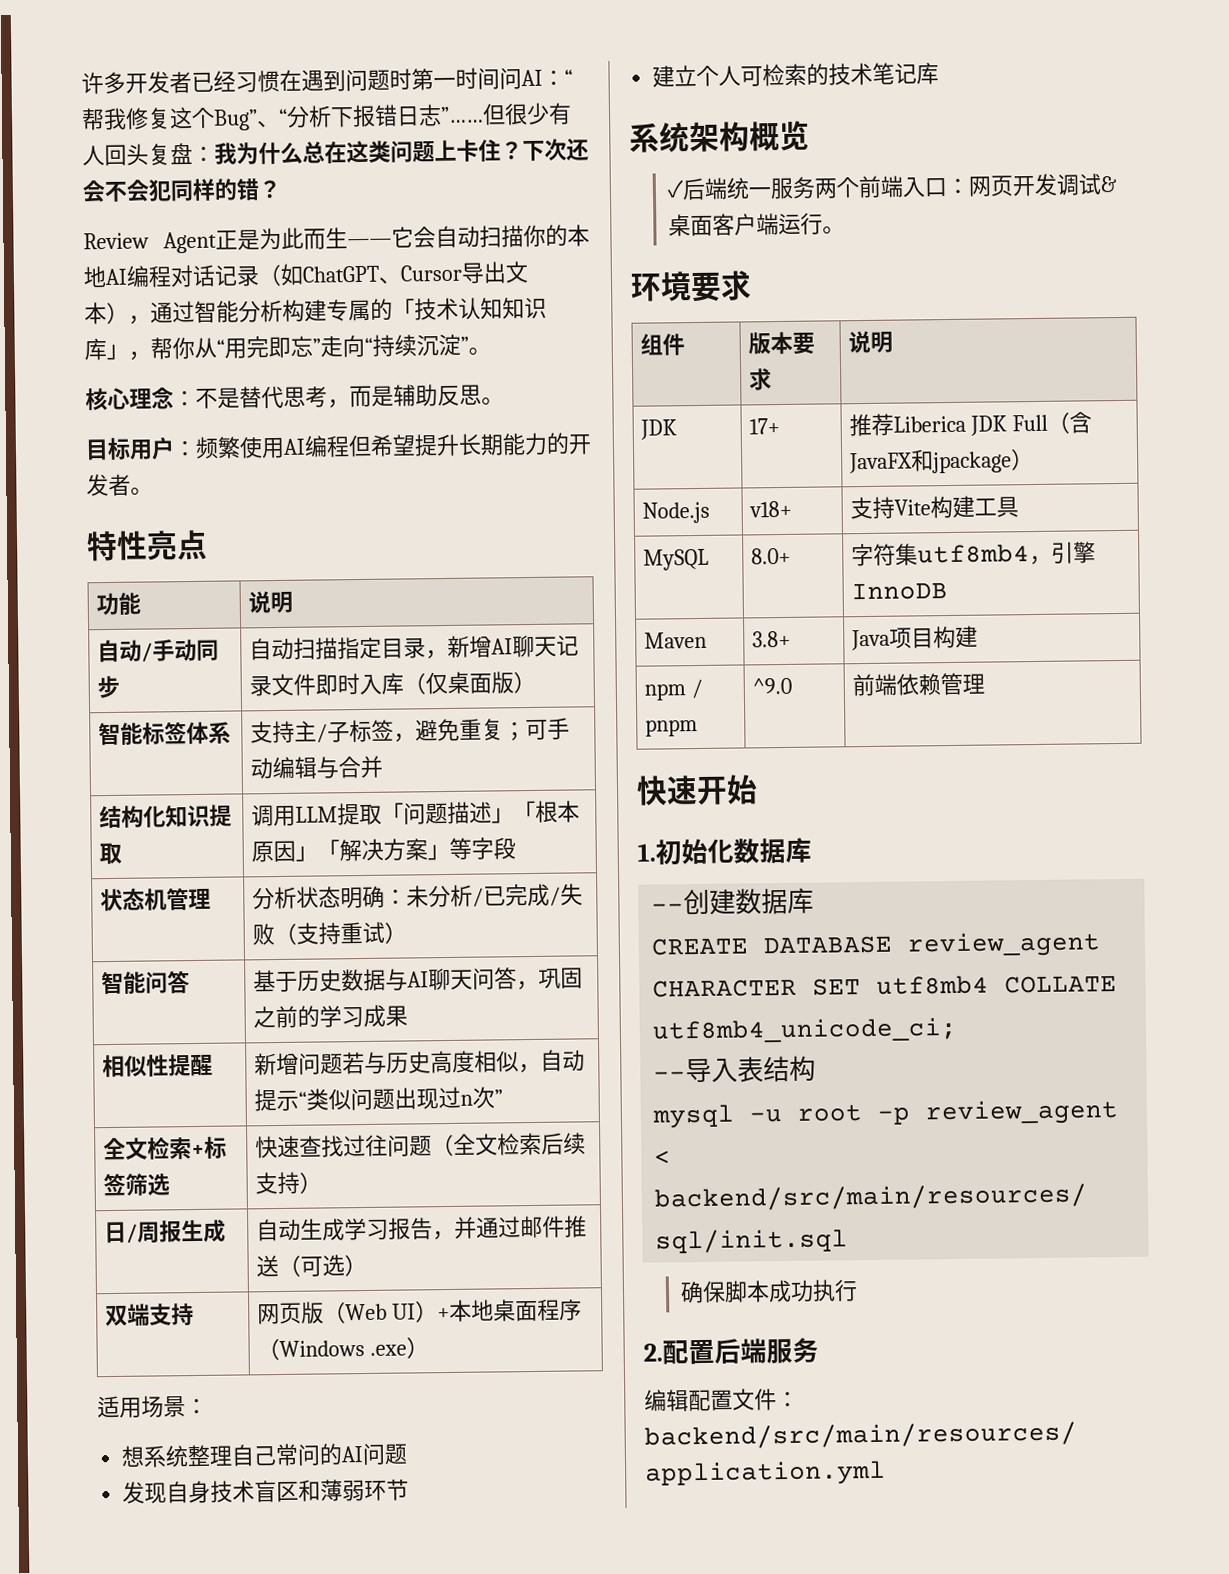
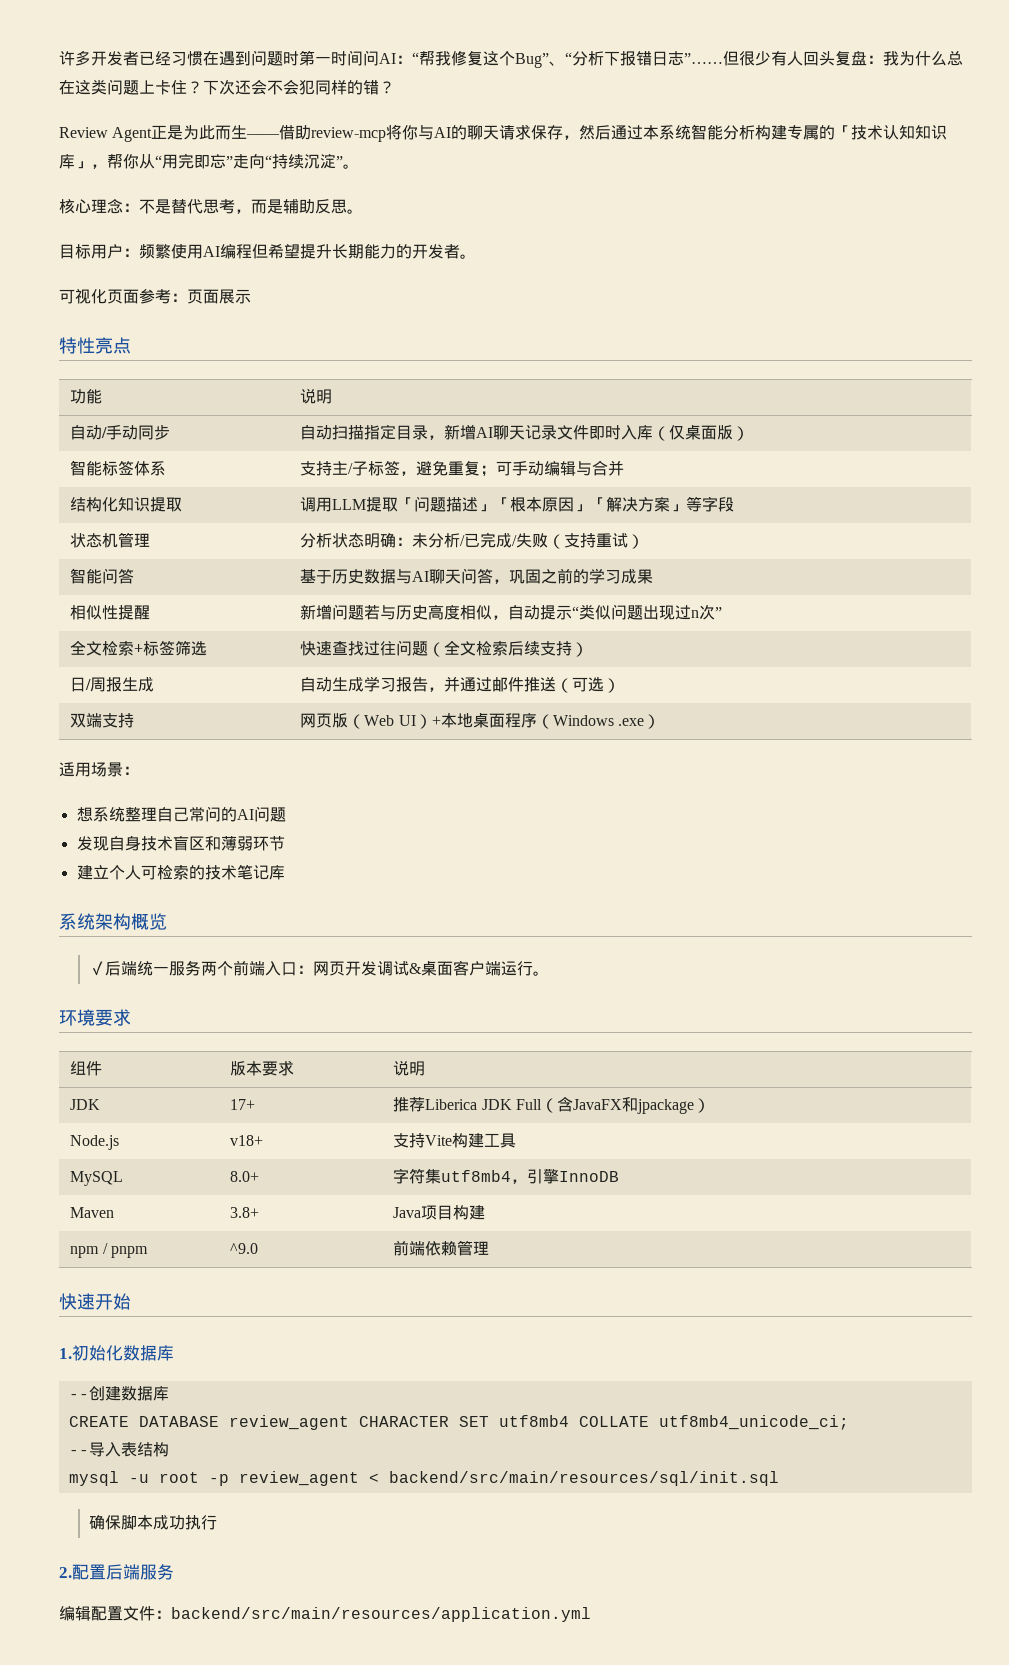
[391,224,590,249] [83,260,529,288] [84,300,195,325] 它会自动扫描你的本地AI编程对话记录（如ChatGPT、Cursor导出文本），通过 -> [279,124,692,142] 借助review-mcp将你与AI的聊天请求保存，然后通过本系统
(153, 491) none -> [59,288,251,304] // 可视化页面参考：页面展示

